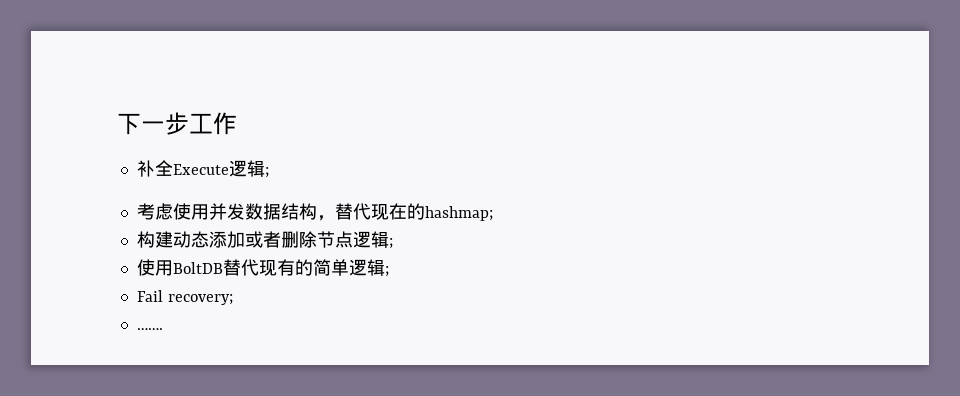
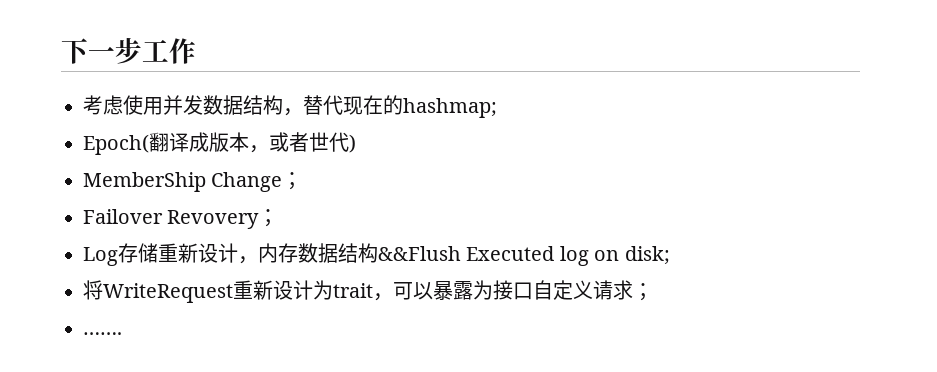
[136,160,269,178] // 补全Execute逻辑; -> (196, 51) none
[136,231,393,249] [136,259,389,277] [136,290,233,305] 构建动态添加或者删除节点逻辑; // 使用BoltDB替代现有的简单逻辑; // Fail recovery; -> [83,132,356,155] [83,172,303,192] [83,209,279,229] [83,243,670,266] [83,280,653,303] Epoch(翻译成版本，或者世代) // MemberShip Change； // Failover Revovery； // Log存储重新设计，内存数据结构&&Flush Executed log on disk; // 将WriteRequest重新设计为trait，可以暴露为接口自定义请求；

